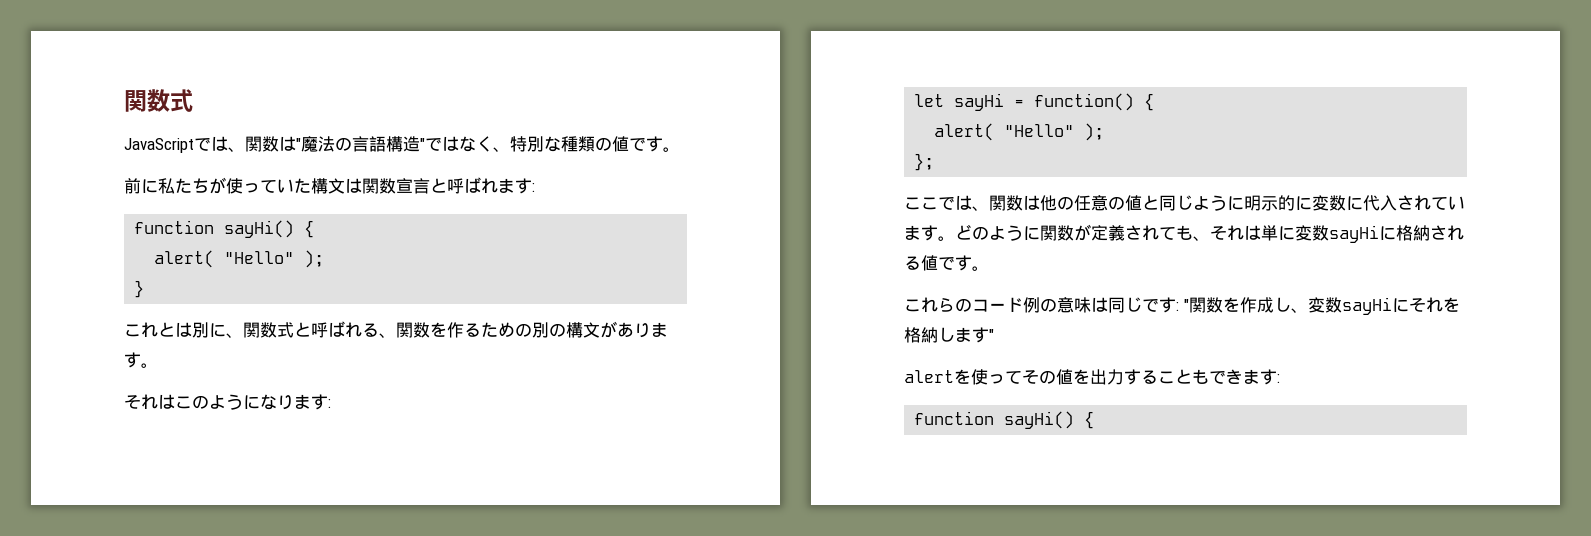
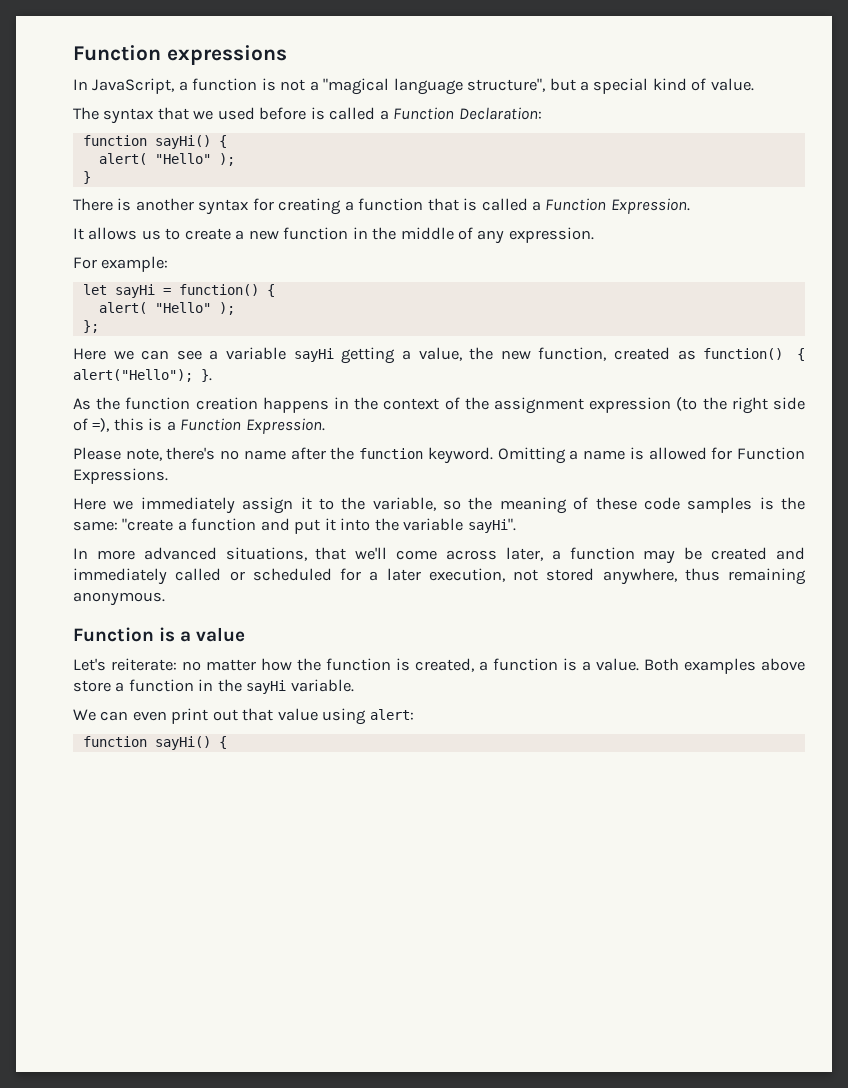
[124,89,193,112] [124,136,680,153] [124,177,535,194] 関数式 // JavaScriptでは、関数は"魔法の言語構造"ではなく、特別な種類の値です。 // 前に私たちが使っていた構文は関数宣言と呼ばれます: -> [73,45,287,65] [73,78,754,95] [73,107,542,124] Function expressions // In JavaScript, a function is not a "magical language structure", but a special kind of value. // The syntax that we used before is called a Function Declaration:
[124,321,668,338] [124,352,158,368] [124,394,331,410] これとは別に、関数式と呼ばれる、関数を作るための別の構文があります。 // それはこのようになります: -> [73,198,690,215] [73,227,594,244] [73,256,169,272] There is another syntax for creating a function that is called a Function Expression. // It allows us to create a new function in the middle of any expression. // For example:
[904,195,1465,211] [904,224,1464,243] [904,255,989,271] [904,297,1460,315] [904,327,994,343] [904,369,1280,385] ここでは、関数は他の任意の値と同じように明示的に変数に代入されています。どのように関数が定義されても、それは単に変数sayHiに格納される値です。 // これらのコード例の意味は同じです: "関数を作成し、変数sayHiにそれを格納します" // alertを使ってその値を出力することもできます: -> [73,347,805,364] [73,369,212,382] [73,397,806,414] [73,418,325,434] [73,447,806,464] [73,468,168,484] [73,497,805,514] [73,518,516,534] [73,547,805,564] [73,568,806,585] [73,592,165,606] [73,627,246,642] [73,658,805,674] [73,679,354,694] [73,708,414,725] Here we can see a variable sayHi getting a value, the new function, created as function() { alert("Hello"); }. // As the function creation happens in the context of the assignment expression (to the right side of =), this is a Function Expression. // Please note, there's no name after the function keyword. Omitting a name is allowed for Function Expressions. // Here we immediately assign it to the variable, so the meaning of these code samples is the same: "create a function and put it into the variable sayHi". // In more advanced situations, that we'll come across later, a function may be created and immediately called or scheduled for a later execution, not stored anywhere, thus remaining anonymous. // Function is a value // Let's reiterate: no matter how the function is created, a function is a value. Both examples above store a function in the sayHi variable. // We can even print out that value using alert:

